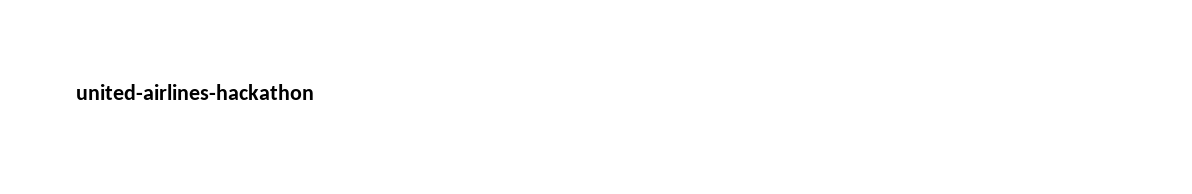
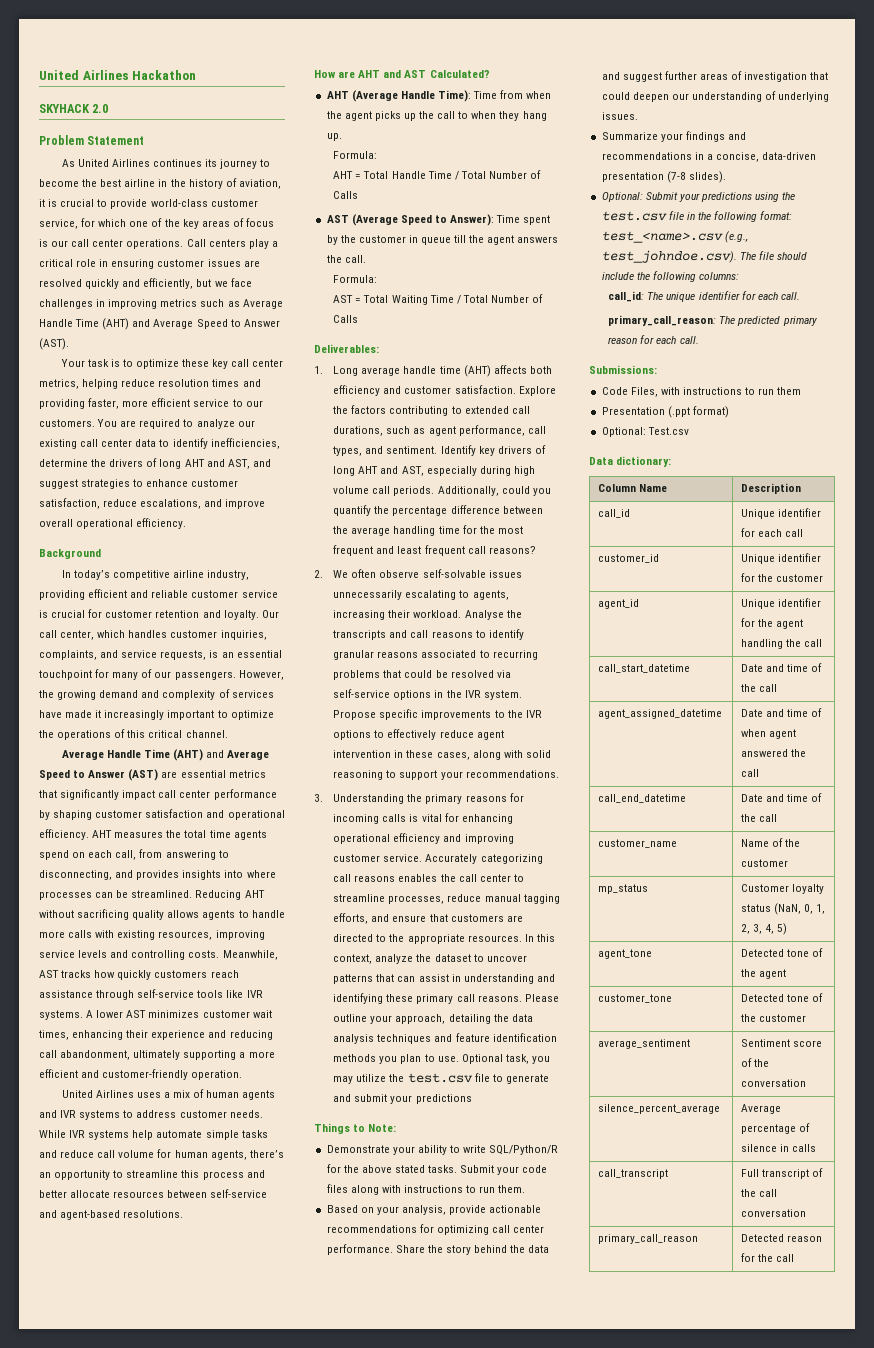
[76,84,314,100] united-airlines-hackathon -> [39,70,197,80] [39,104,109,113] [39,135,145,145] [61,159,271,169] [39,178,281,189] [39,199,258,209] [39,218,274,229] [39,239,278,249] [39,259,260,269] [39,278,252,289] [39,299,283,309] [39,318,280,330] [39,338,69,350] [60,359,284,369] [39,379,261,389] [39,398,263,409] [39,419,255,429] [39,438,280,449] [39,458,271,469] [39,479,239,489] [39,498,266,509] [39,518,187,529] [39,549,101,559] [61,570,249,580] [39,589,278,600] [39,609,279,620] [39,630,267,640] [39,650,282,660] [39,669,284,680] [39,689,274,700] [39,710,274,720] [39,729,228,740] [61,749,270,761] [39,769,266,781] [39,789,277,800] [39,809,285,820] [39,829,267,840] [39,849,229,860] [39,870,276,880] [39,890,265,900] [39,909,285,920] [39,930,265,940] [39,950,278,960] [39,970,239,980] [39,989,263,1000] [39,1010,272,1020] [39,1030,273,1040] [39,1050,275,1060] [39,1069,243,1080] [61,1089,276,1100] [39,1110,263,1120] [39,1130,268,1140] [39,1149,284,1160] [39,1170,265,1180] [39,1189,268,1198] [39,1210,184,1220] [314,70,490,78] [326,90,552,102] [326,111,547,121] [326,133,342,141] [333,151,378,159] [333,170,542,180] [333,191,359,199] [326,214,551,226] [326,235,559,245] [326,255,366,263] [333,275,378,283] [333,294,544,305] [333,315,359,323] [314,344,379,353] [314,365,552,377] [333,385,556,396] [333,405,530,416] [333,425,546,436] [333,445,546,456] [333,466,535,476] [333,486,551,496] [333,505,543,516] [333,525,523,536] [333,545,536,556] [314,569,522,578] [333,590,509,600] [333,610,522,620] [333,629,524,640] [333,650,538,660] [333,670,511,680] [333,689,522,700] [333,709,542,720] [333,729,504,740] [333,750,551,760] [333,770,559,780] [314,793,524,804] [333,813,513,824] [333,833,514,844] [333,854,543,864] [333,874,524,882] [333,894,560,904] [333,913,523,924] [333,934,555,944] [333,954,527,964] [333,974,555,984] [333,993,559,1004] [333,1014,533,1024] [333,1033,557,1044] [333,1054,550,1064] [333,1073,549,1084] [333,1094,472,1104] [314,1123,397,1134] [326,1145,559,1155] [326,1164,548,1175] [326,1184,526,1195] [326,1205,542,1215] [326,1224,545,1235] [326,1244,550,1255] [601,71,829,82] [601,91,830,102] [601,112,638,120] [601,131,746,142] [601,152,817,162] [601,171,726,183] [601,192,796,202] [601,211,793,222] [601,231,748,243] [601,250,807,263] [601,271,739,282] [608,291,800,302] [608,315,817,326] [608,335,699,344] [589,365,657,374] [601,387,802,397] [601,406,729,418] [601,427,689,437] [589,456,672,467] [598,484,668,492] [741,483,802,494] [598,509,631,518] [741,508,822,519] [741,528,804,537] [598,554,660,563] [741,553,822,564] [741,573,824,582] [598,599,640,609] [741,598,822,609] [741,618,804,629] [741,639,823,649] [598,664,691,673] [741,663,823,672] [741,684,778,692] [598,709,723,719] [741,708,823,717] [741,729,797,739] [741,749,807,757] [741,769,760,777] [598,794,687,803] [741,793,823,802] [741,814,778,822] [598,839,678,848] [741,838,801,847] [741,859,789,867] [598,884,649,894] [741,884,825,894] [741,903,826,915] [741,923,788,935] [598,949,653,959] [741,948,824,957] [741,969,787,979] [598,994,673,1003] [741,993,824,1002] [741,1014,807,1022] [598,1039,691,1049] [741,1039,823,1047] [741,1058,770,1067] [741,1079,807,1087] [598,1104,721,1114] [741,1104,782,1114] [741,1123,811,1134] [741,1144,817,1152] [598,1169,669,1179] [741,1168,824,1179] [741,1189,778,1197] [741,1209,807,1217] [598,1234,699,1244] [741,1234,823,1242] [741,1253,795,1262] United Airlines Hackathon // SKYHACK 2.0 // Problem Statement // As United Airlines continues its journey to become the best airline in the history of aviation, it is crucial to provide world-class customer service, for which one of the key areas of focus is our call center operations. Call centers play a critical role in ensuring customer issues are resolved quickly and efficiently, but we face challenges in improving metrics such as Average Handle Time (AHT) and Average Speed to Answer (AST). // Your task is to optimize these key call center metrics, helping reduce resolution times and providing faster, more efficient service to our customers. You are required to analyze our existing call center data to identify inefficiencies, determine the drivers of long AHT and AST, and suggest strategies to enhance customer satisfaction, reduce escalations, and improve overall operational efficiency. // Background // In today’s competitive airline industry, providing efficient and reliable customer service is crucial for customer retention and loyalty. Our call center, which handles customer inquiries, complaints, and service requests, is an essential touchpoint for many of our passengers. However, the growing demand and complexity of services have made it increasingly important to optimize the operations of this critical channel. // Average Handle Time (AHT) and Average Speed to Answer (AST) are essential metrics that significantly impact call center performance by shaping customer satisfaction and operational efficiency. AHT measures the total time agents spend on each call, from answering to disconnecting, and provides insights into where processes can be streamlined. Reducing AHT without sacrificing quality allows agents to handle more calls with existing resources, improving service levels and controlling costs. Meanwhile, AST tracks how quickly customers reach assistance through self-service tools like IVR systems. A lower AST minimizes customer wait times, enhancing their experience and reducing call abandonment, ultimately supporting a more efficient and customer-friendly operation. // United Airlines uses a mix of human agents and IVR systems to address customer needs. While IVR systems help automate simple tasks and reduce call volume for human agents, there’s an opportunity to streamline this process and better allocate resources between self-service and agent-based resolutions. // How are AHT and AST Calculated? // AHT (Average Handle Time): Time from when the agent picks up the call to when they hang up. // Formula: // AHT = Total Handle Time / Total Number of Calls // AST (Average Speed to Answer): Time spent by the customer in queue till the agent answers the call. // Formula: // AST = Total Waiting Time / Total Number of Calls // Deliverables: // 1. Long average handle time (AHT) affects both efficiency and customer satisfaction. Explore the factors contributing to extended call durations, such as agent performance, call types, and sentiment. Identify key drivers of long AHT and AST, especially during high volume call periods. Additionally, could you quantify the percentage difference between the average handling time for the most frequent and least frequent call reasons? // 2. We often observe self-solvable issues unnecessarily escalating to agents, increasing their workload. Analyse the transcripts and call reasons to identify granular reasons associated to recurring problems that could be resolved via self-service options in the IVR system. Propose specific improvements to the IVR options to effectively reduce agent intervention in these cases, along with solid reasoning to support your recommendations. // 3. Understanding the primary reasons for incoming calls is vital for enhancing operational efficiency and improving customer service. Accurately categorizing call reasons enables the call center to streamline processes, reduce manual tagging efforts, and ensure that customers are directed to the appropriate resources. In this context, analyze the dataset to uncover patterns that can assist in understanding and identifying these primary call reasons. Please outline your approach, detailing the data analysis techniques and feature identification methods you plan to use. Optional task, you may utilize the test.csv file to generate and submit your predictions // Things to Note: // Demonstrate your ability to write SQL/Python/R for the above stated tasks. Submit your code files along with instructions to run them. // Based on your analysis, provide actionable recommendations for optimizing call center performance. Share the story behind the data and suggest further areas of investigation that could deepen our understanding of underlying issues. // Summarize your findings and recommendations in a concise, data-driven presentation (7-8 slides). // Optional: Submit your predictions using the test.csv file in the following format: test_<name>.csv (e.g., test_johndoe.csv). The file should include the following columns: // call_id: The unique identifier for each call. // primary_call_reason: The predicted primary reason for each call. // Submissions: // Code Files, with instructions to run them // Presentation (.ppt format) // Optional: Test.csv // Data dictionary: // Column Name | Description // call_id | Unique identifier for each call // customer_id | Unique identifier for the customer // agent_id | Unique identifier for the agent handling the call // call_start_datetime | Date and time of the call // agent_assigned_datetime | Date and time of when agent answered the call // call_end_datetime | Date and time of the call // customer_name | Name of the customer // mp_status | Customer loyalty status (NaN, 0, 1, 2, 3, 4, 5) // agent_tone | Detected tone of the agent // customer_tone | Detected tone of the customer // average_sentiment | Sentiment score of the conversation // silence_percent_average | Average percentage of silence in calls // call_transcript | Full transcript of the call conversation // primary_call_reason | Detected reason for the call

